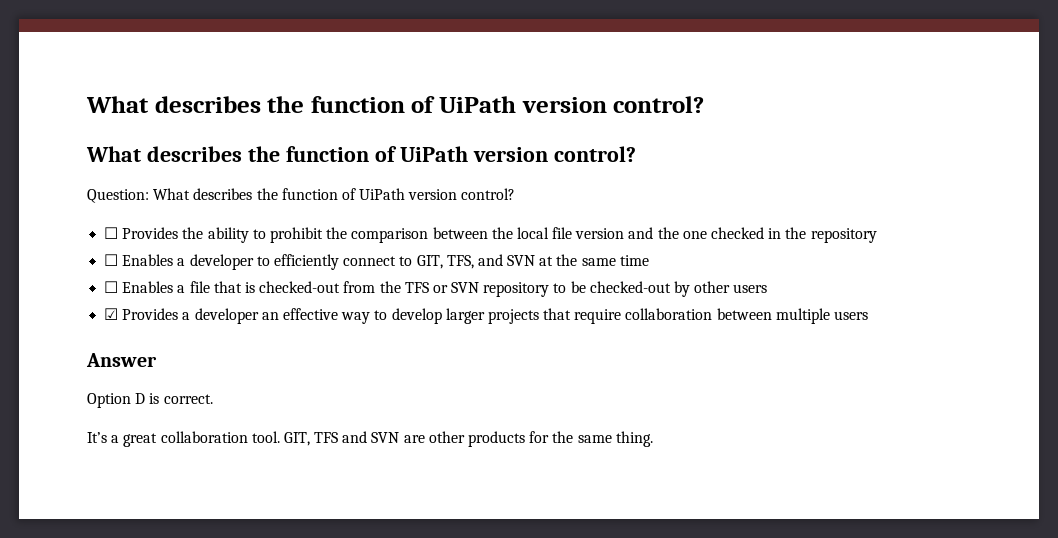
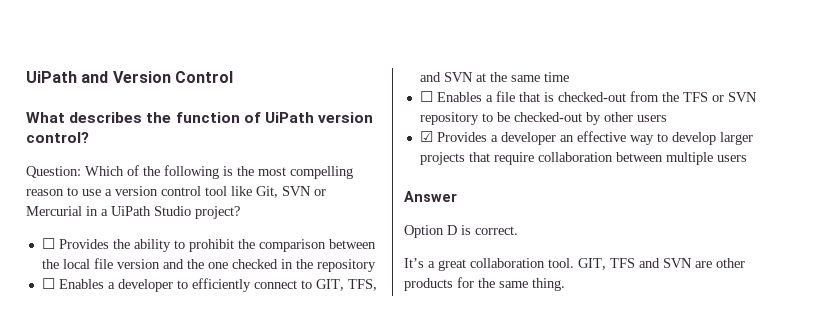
[86,96,705,113] What describes the function of UiPath version control? -> [26,71,233,83] UiPath and Version Control
[153,188,516,200] What describes the function of UiPath version control? -> [85,165,353,179] [26,186,326,198] [26,206,240,219] Which of the following is the most compelling reason to use a version control tool like Git, SVN or Mercurial in a UiPath Studio project?

